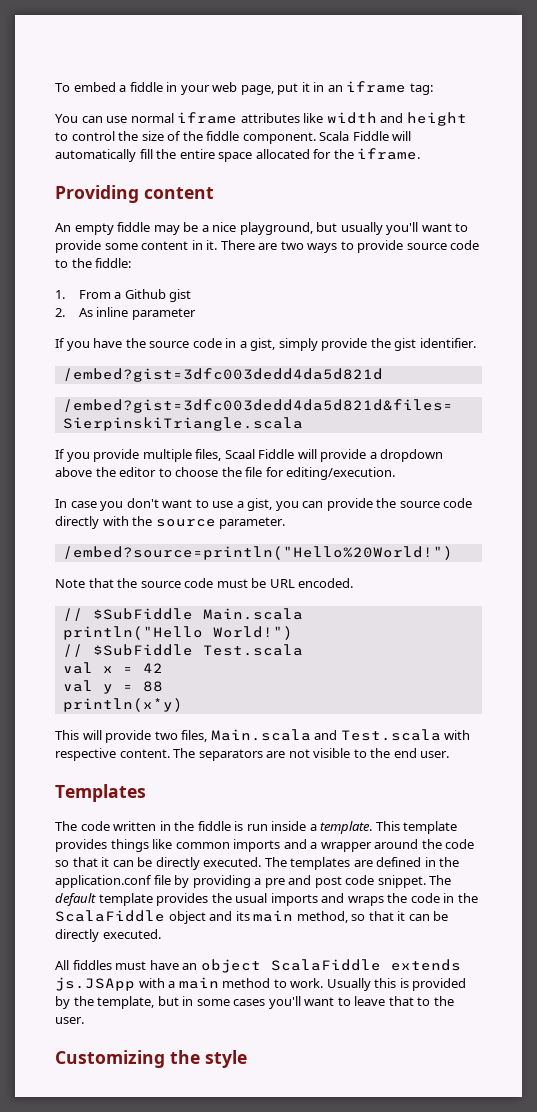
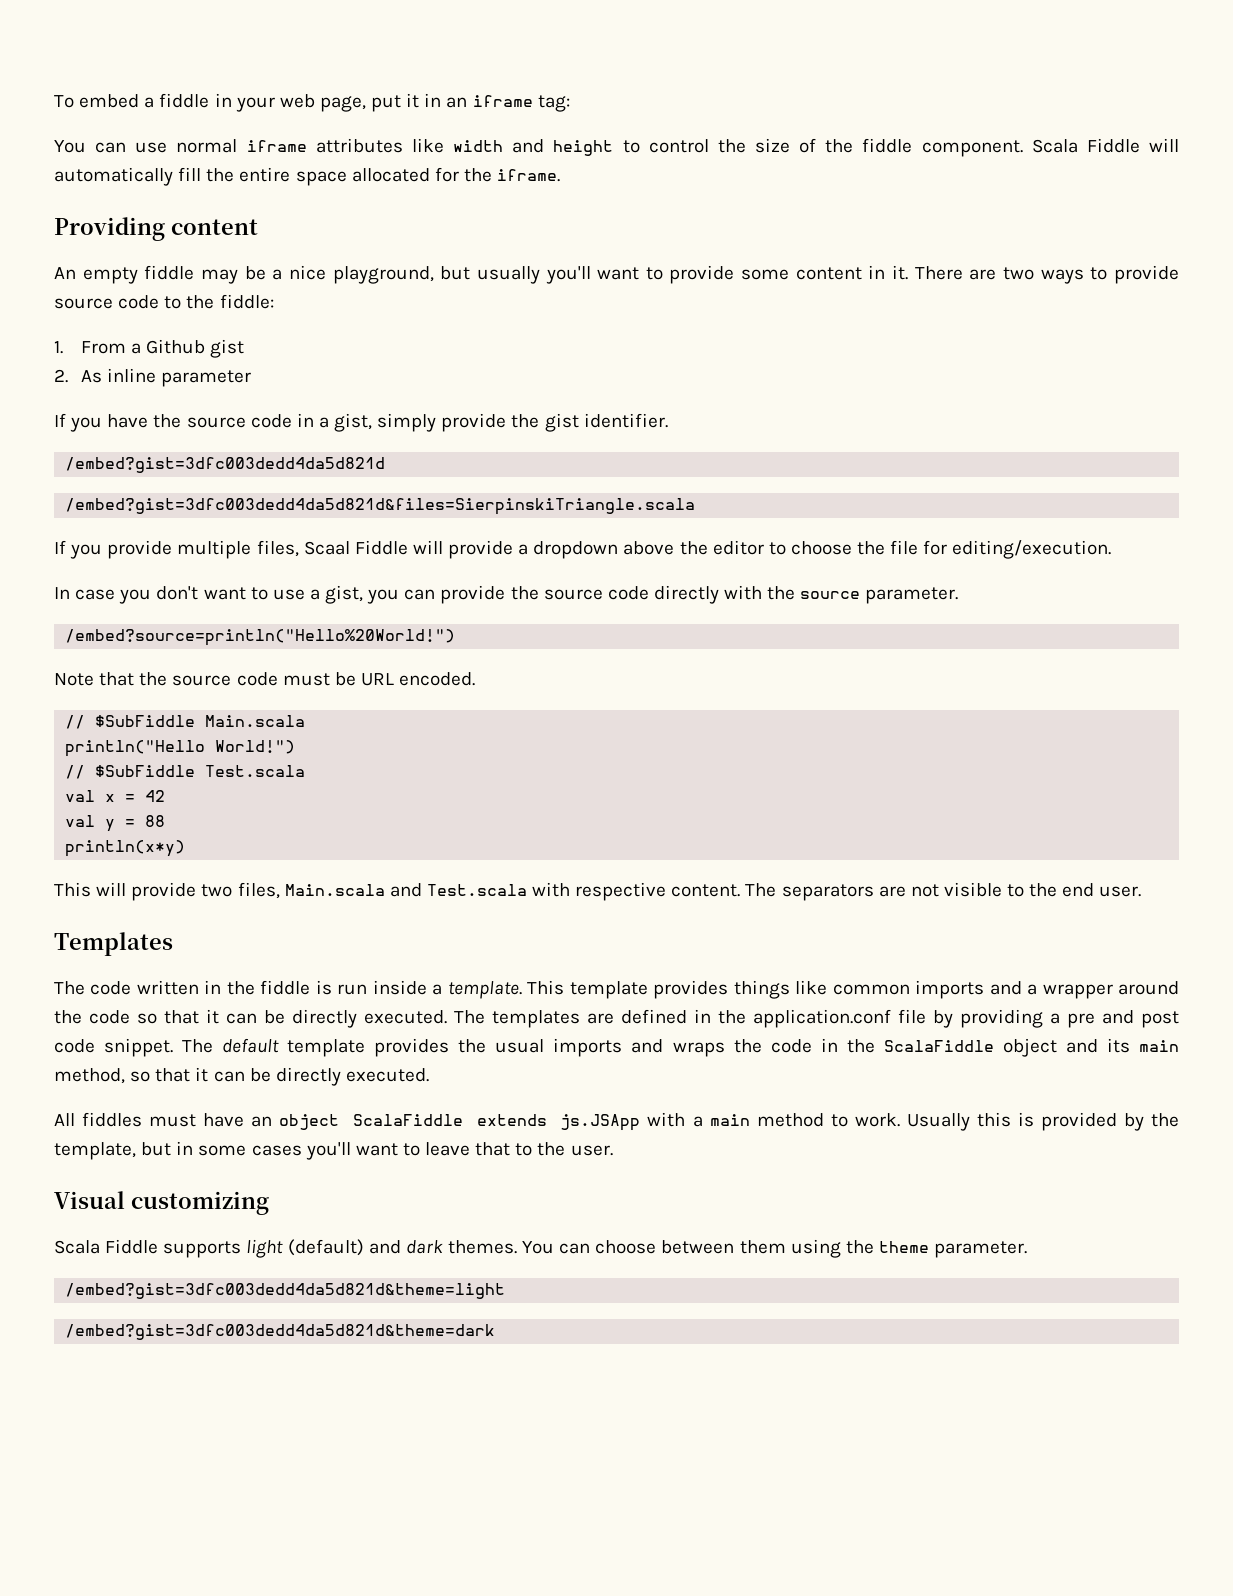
[55,1050,247,1068] Customizing the style -> [54,1191,269,1215] [54,1239,1028,1258] [65,1283,506,1299] [65,1324,496,1340] Visual customizing // Scala Fiddle supports light (default) and dark themes. You can choose between them using the theme parameter. // /embed?gist=3dfc003dedd4da5d821d&theme=light // /embed?gist=3dfc003dedd4da5d821d&theme=dark

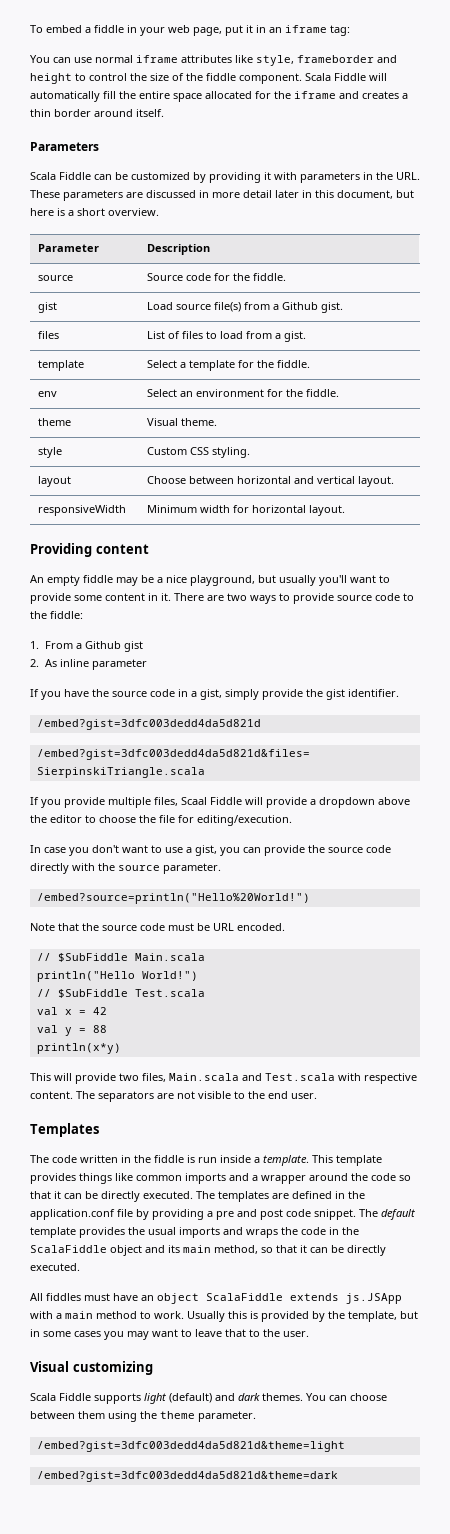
[453,140,504,152] width -> [256,55,374,66] style, frameborder
[497,169,561,182] iframe. -> [294,91,408,99] [30,109,164,117] [30,142,99,151] [30,172,420,183] [30,190,414,201] [30,208,159,216] [38,244,100,252] [147,244,211,255] [38,275,74,281] [147,273,287,281] [38,302,58,313] [147,302,344,313] [38,331,60,339] [147,331,307,342] [38,360,85,371] [147,360,311,371] [38,391,58,397] [147,389,340,397] [38,418,72,426] [147,418,218,426] [38,447,63,458] [147,447,251,458] [38,476,72,487] [147,476,395,487] [38,505,127,516] [147,505,346,516] iframe and creates a thin border around itself. // Parameters // Scala Fiddle can be customized by providing it with parameters in the URL. These parameters are discussed in more detail later in this document, but here is a short overview. // Parameter | Description // source | Source code for the fiddle. // gist | Load source file(s) from a Github gist. // files | List of files to load from a gist. // template | Select a template for the fiddle. // env | Select an environment for the fiddle. // theme | Visual theme. // style | Custom CSS styling. // layout | Choose between horizontal and vertical layout. // responsiveWidth | Minimum width for horizontal layout.
[305,1142,351,1160] you'll -> [104,1331,149,1340] you may

